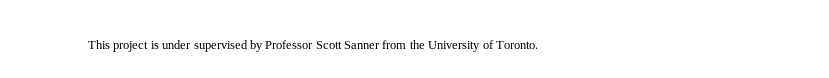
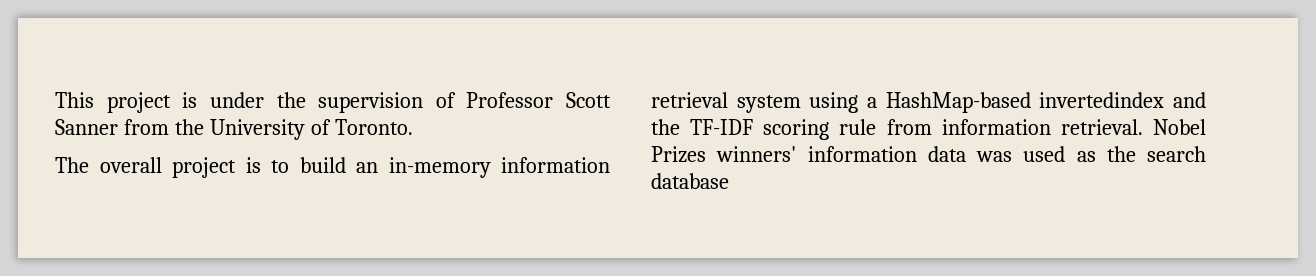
[193,40,263,52] supervised by -> [276,92,456,113] the supervision of
(538, 45) none -> [55,157,610,178] [651,92,1206,113] [651,119,1206,140] [651,146,1206,163] [651,173,729,189] // The overall project is to build an in-memory information retrieval system using a HashMap-based invertedindex and the TF-IDF scoring rule from information retrieval. Nobel Prizes winners' information data was used as the search database

